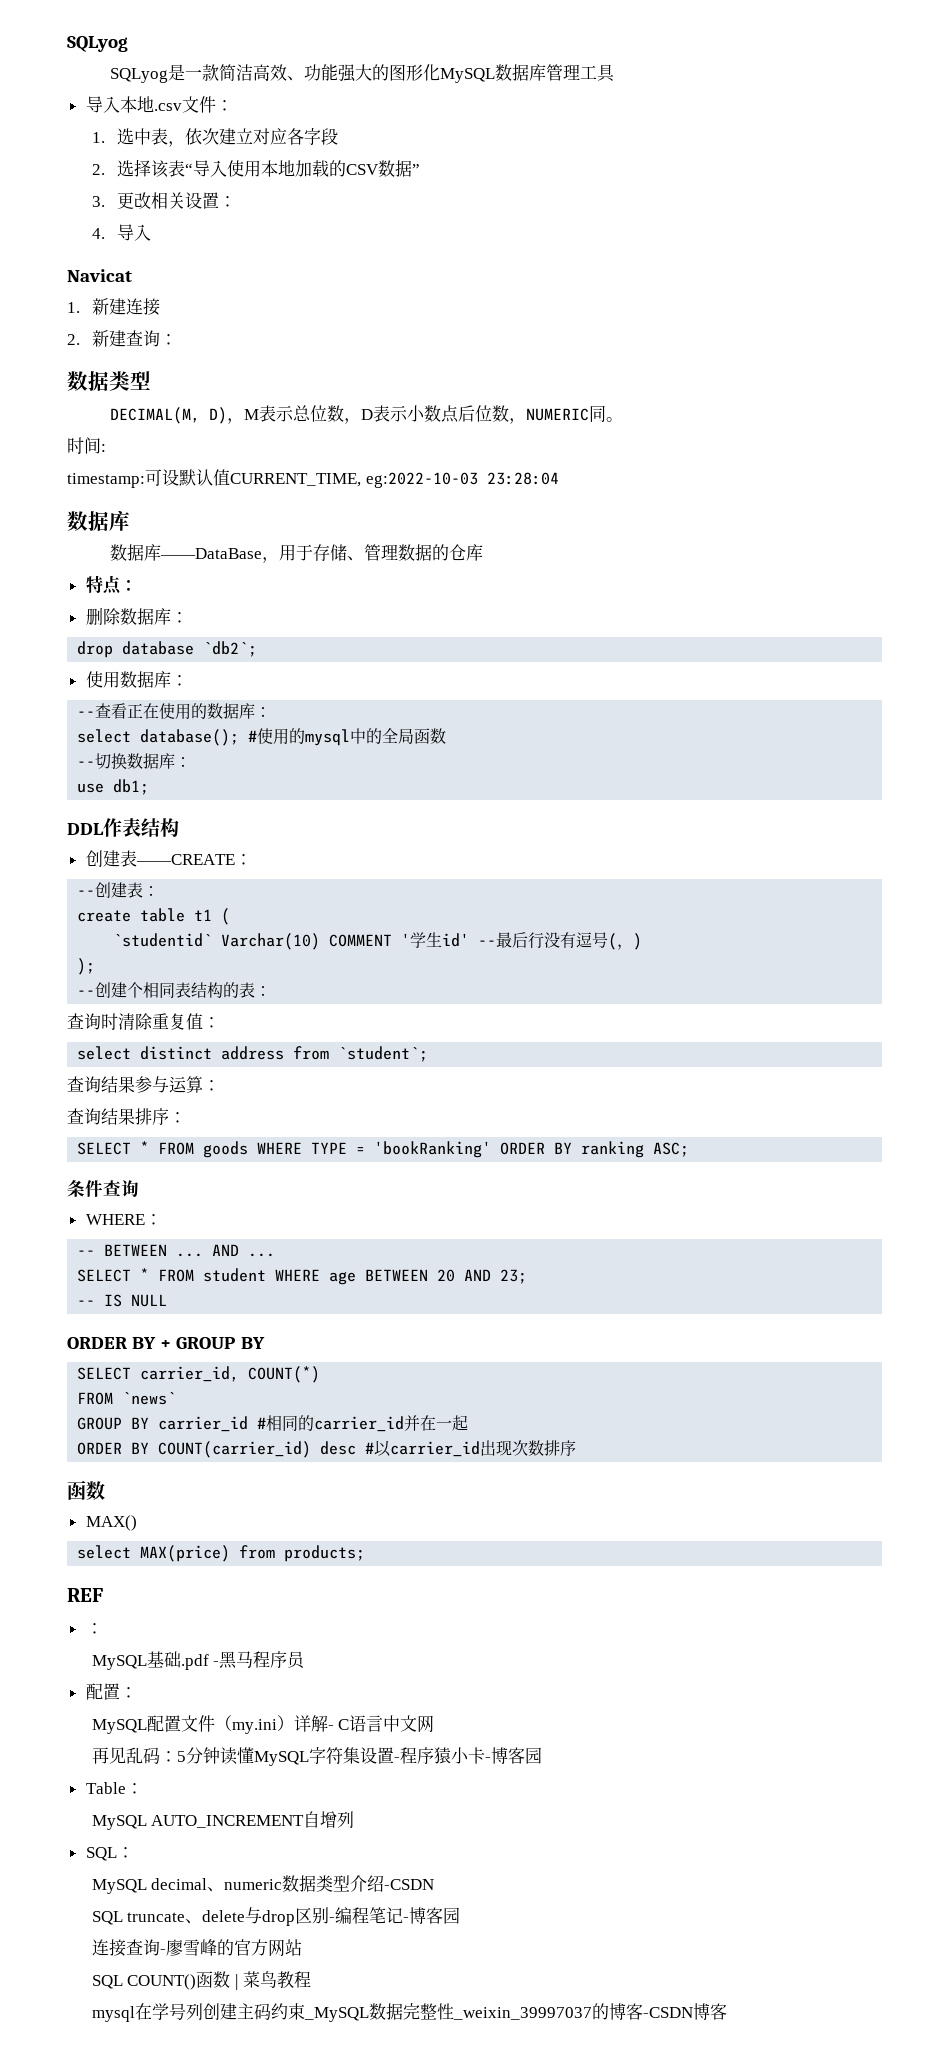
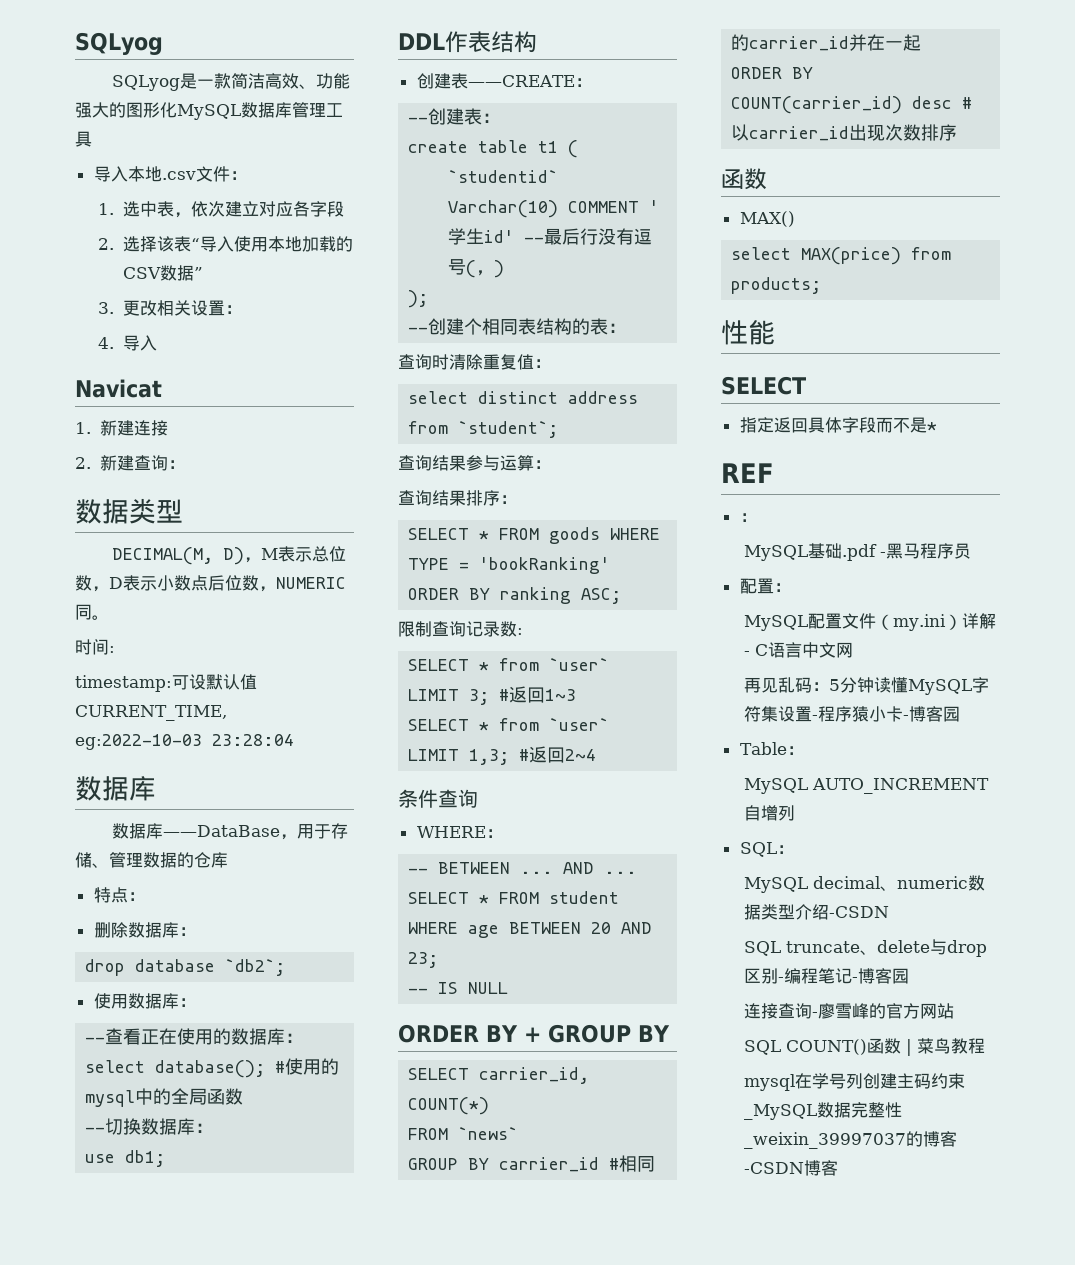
(690, 1149) none -> [398,621,523,637] [408,658,610,671] [408,686,577,705] [408,718,610,731] [408,746,597,765] // 限制查询记录数: // SELECT * from `user` LIMIT 3; #返回1~3 // SELECT * from `user` LIMIT 1,3; #返回2~4
(366, 1553) none -> [721,320,775,345] [721,376,806,395] [739,417,937,433] // 性能 // SELECT // 指定返回具体字段而不是*

